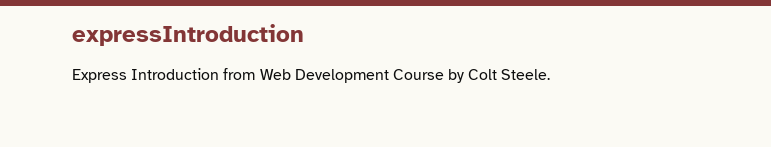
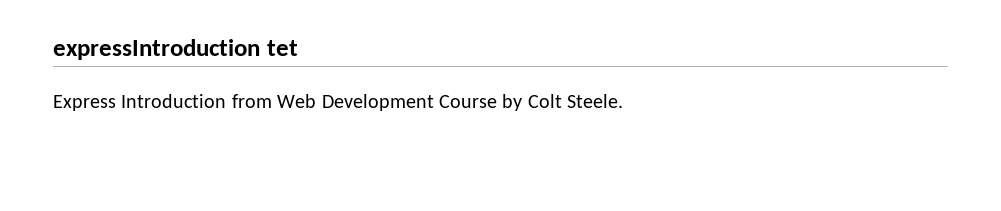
(304, 35) none -> [266,40,298,56] tet

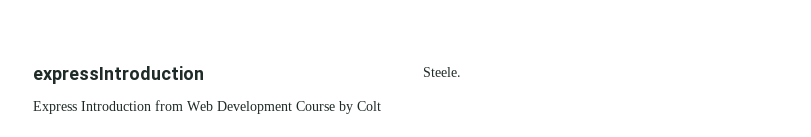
[266,40,298,56] tet -> (204, 75) none

